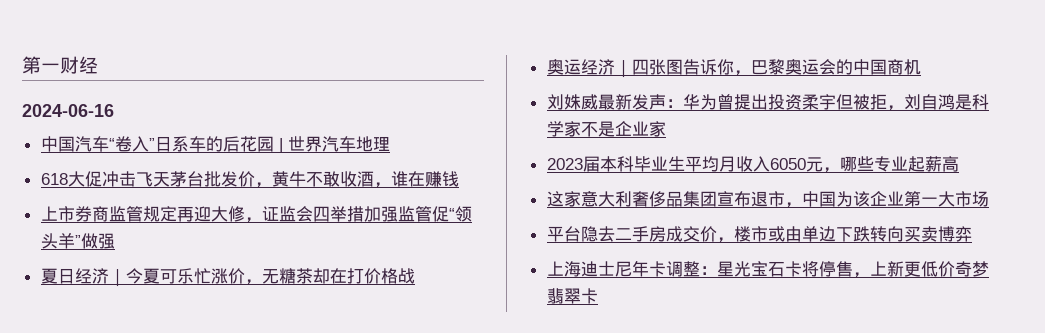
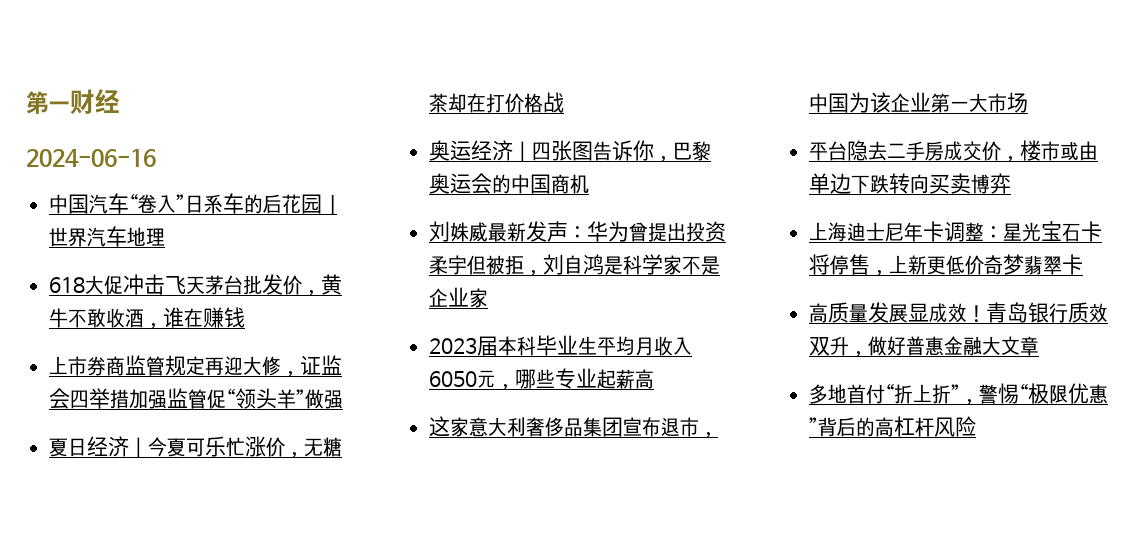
(598, 296) none -> [809,302,1109,323] [809,336,1040,357] [809,383,1109,405] [809,416,977,437] // 高质量发展显成效！青岛银行质效双升，做好普惠金融大文章 // 多地首付“折上折”，警惕“极限优惠”背后的高杠杆风险

